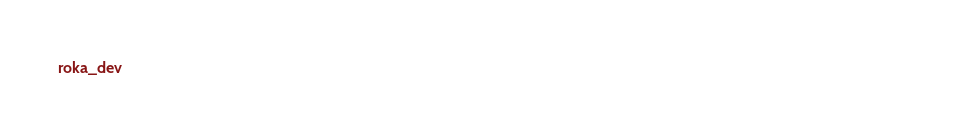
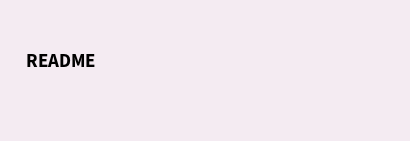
[58,61,122,75] roka_dev -> [26,54,95,67] README

